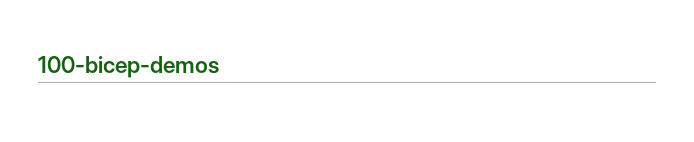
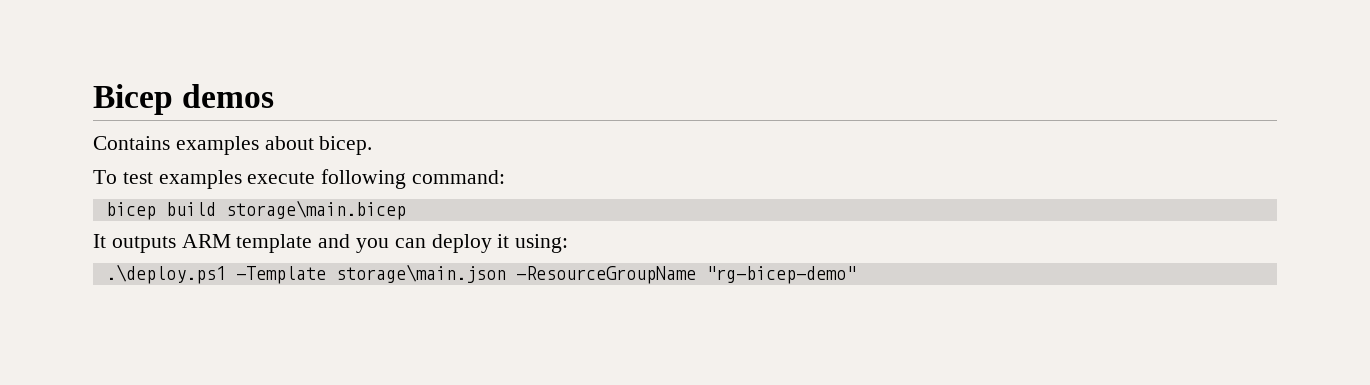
[38,56,219,78] 100-bicep-demos -> [93,84,275,115] [93,136,373,155] [93,169,506,189] [105,200,406,220] [93,234,569,253] [105,264,856,284] Bicep demos // Contains examples about bicep. // To test examples execute following command: // bicep build storage\main.bicep // It outputs ARM template and you can deploy it using: // .\deploy.ps1 -Template storage\main.json -ResourceGroupName "rg-bicep-demo"

